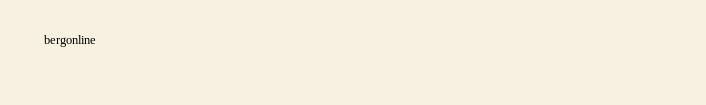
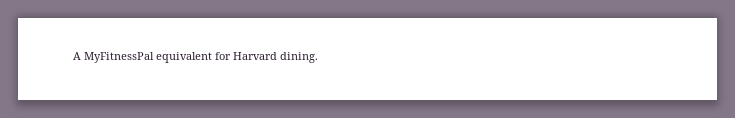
[44,35,96,47] bergonline -> [73,52,318,63] A MyFitnessPal equivalent for Harvard dining.

